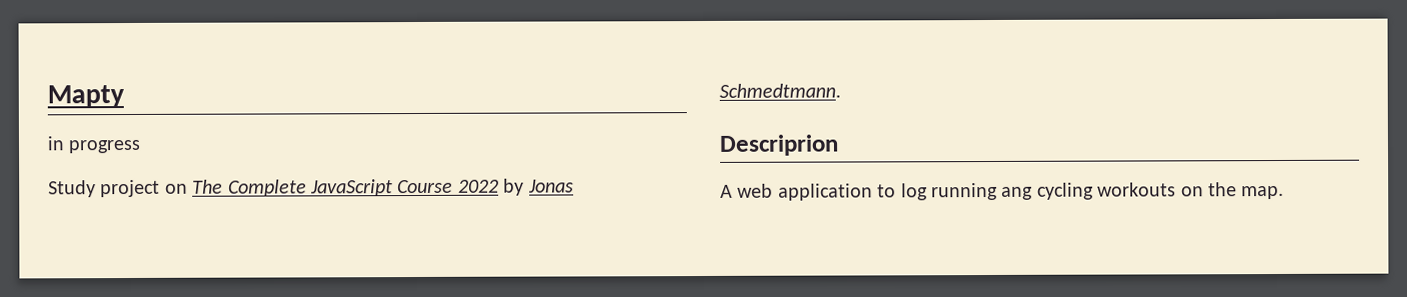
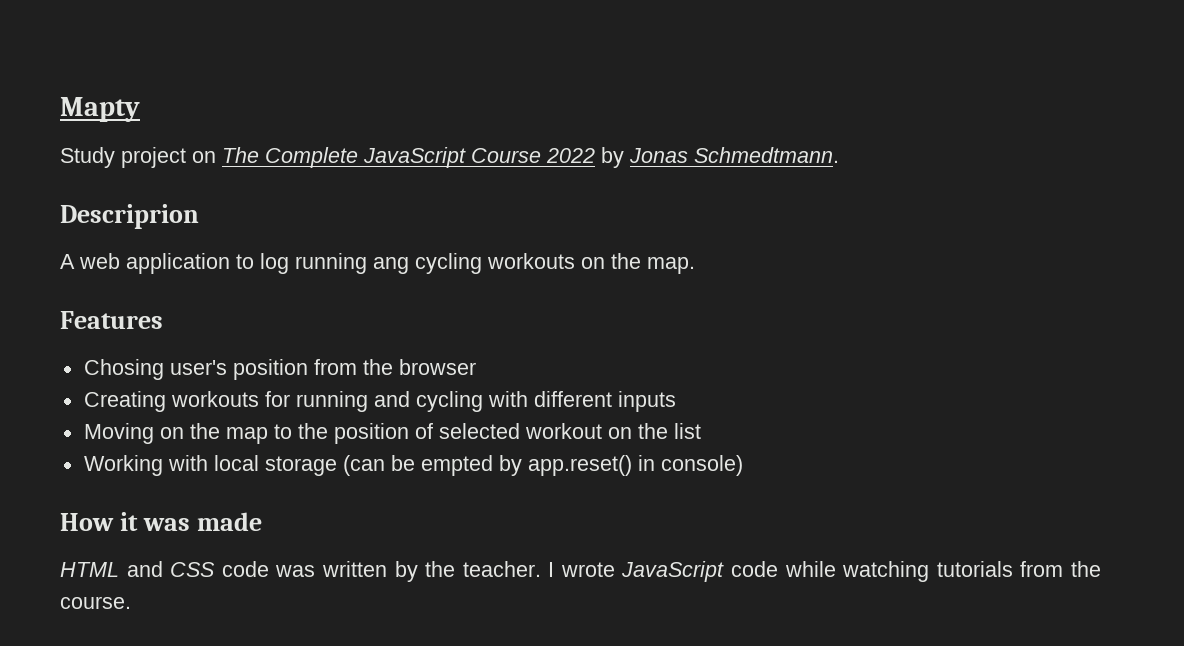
[47,136,142,154] // in progress -> (140, 109) none
(1285, 192) none -> [60,311,163,329] [83,359,476,380] [83,391,676,412] [83,423,701,444] [83,455,743,476] [60,512,262,531] [60,561,1101,582] [60,596,131,609] // Features // Chosing user's position from the browser // Creating workouts for running and cycling with different inputs // Moving on the map to the position of selected workout on the list // Working with local storage (can be empted by app.reset() in console) // How it was made // HTML and CSS code was written by the teacher. I wrote JavaScript code while watching tutorials from the course.

